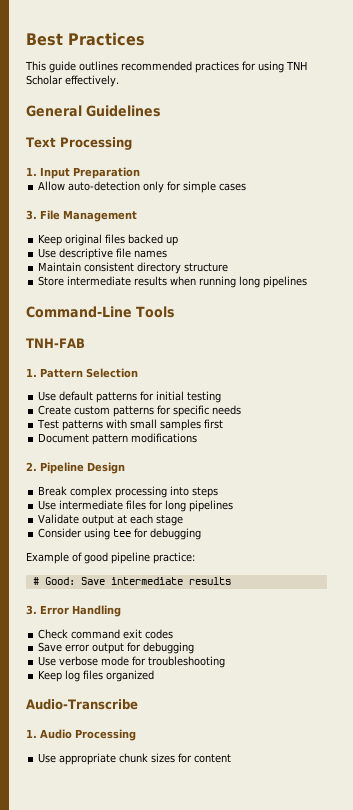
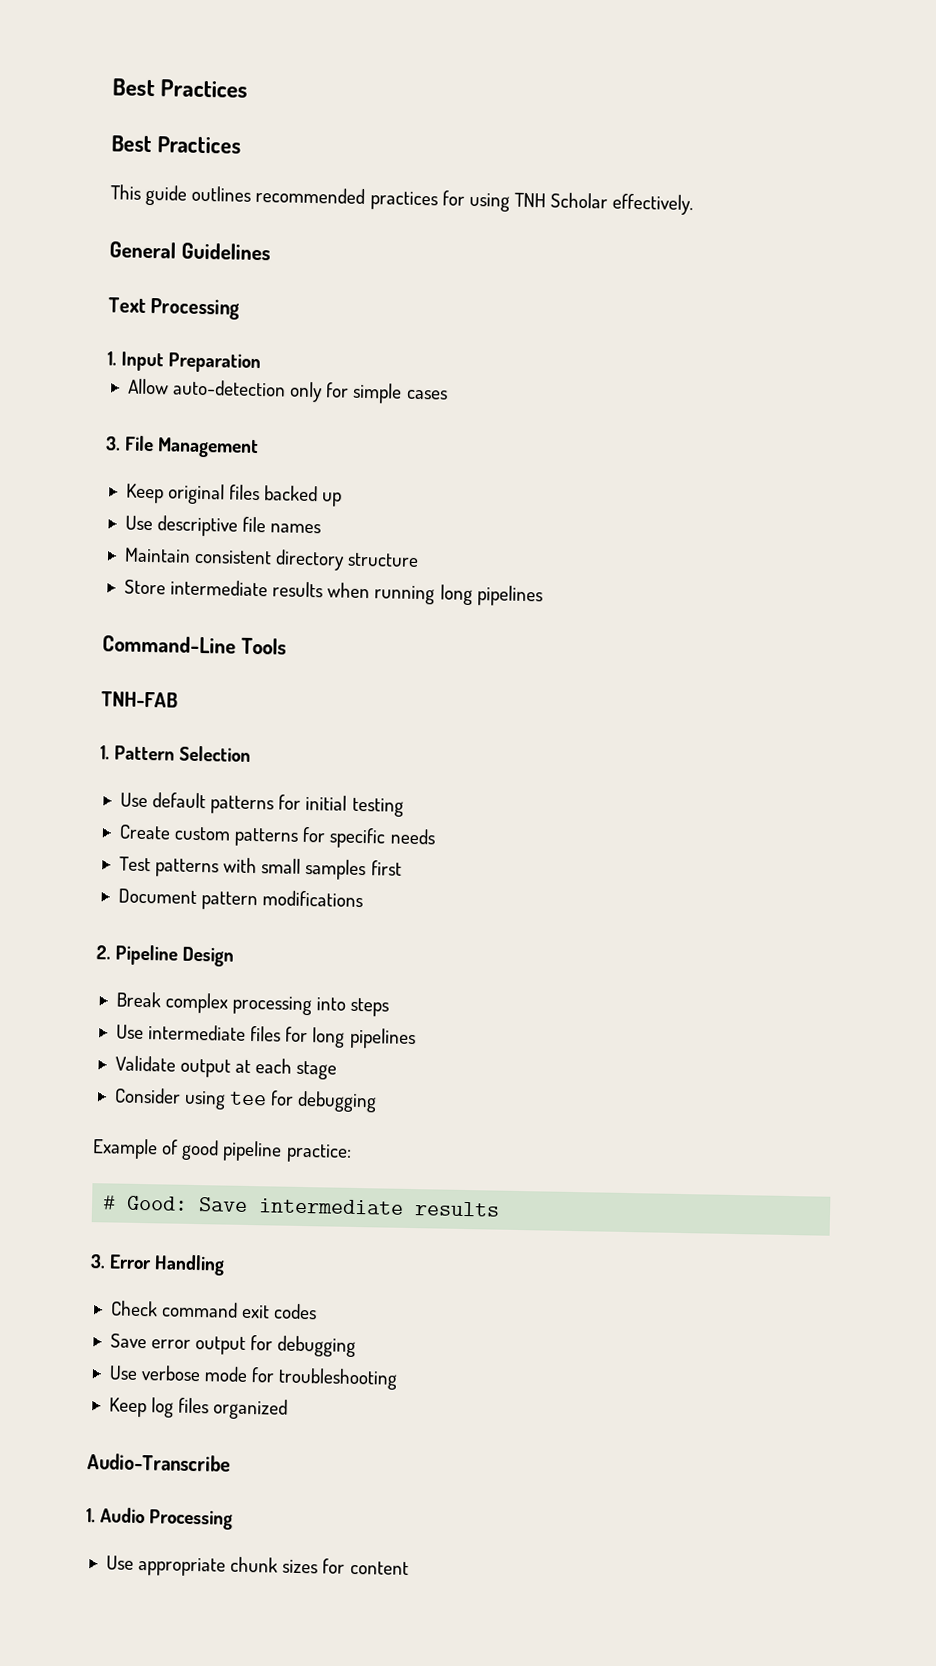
[26,32,145,46] Best Practices -> [112,78,249,98] [111,135,241,154] Best Practices // Best Practices

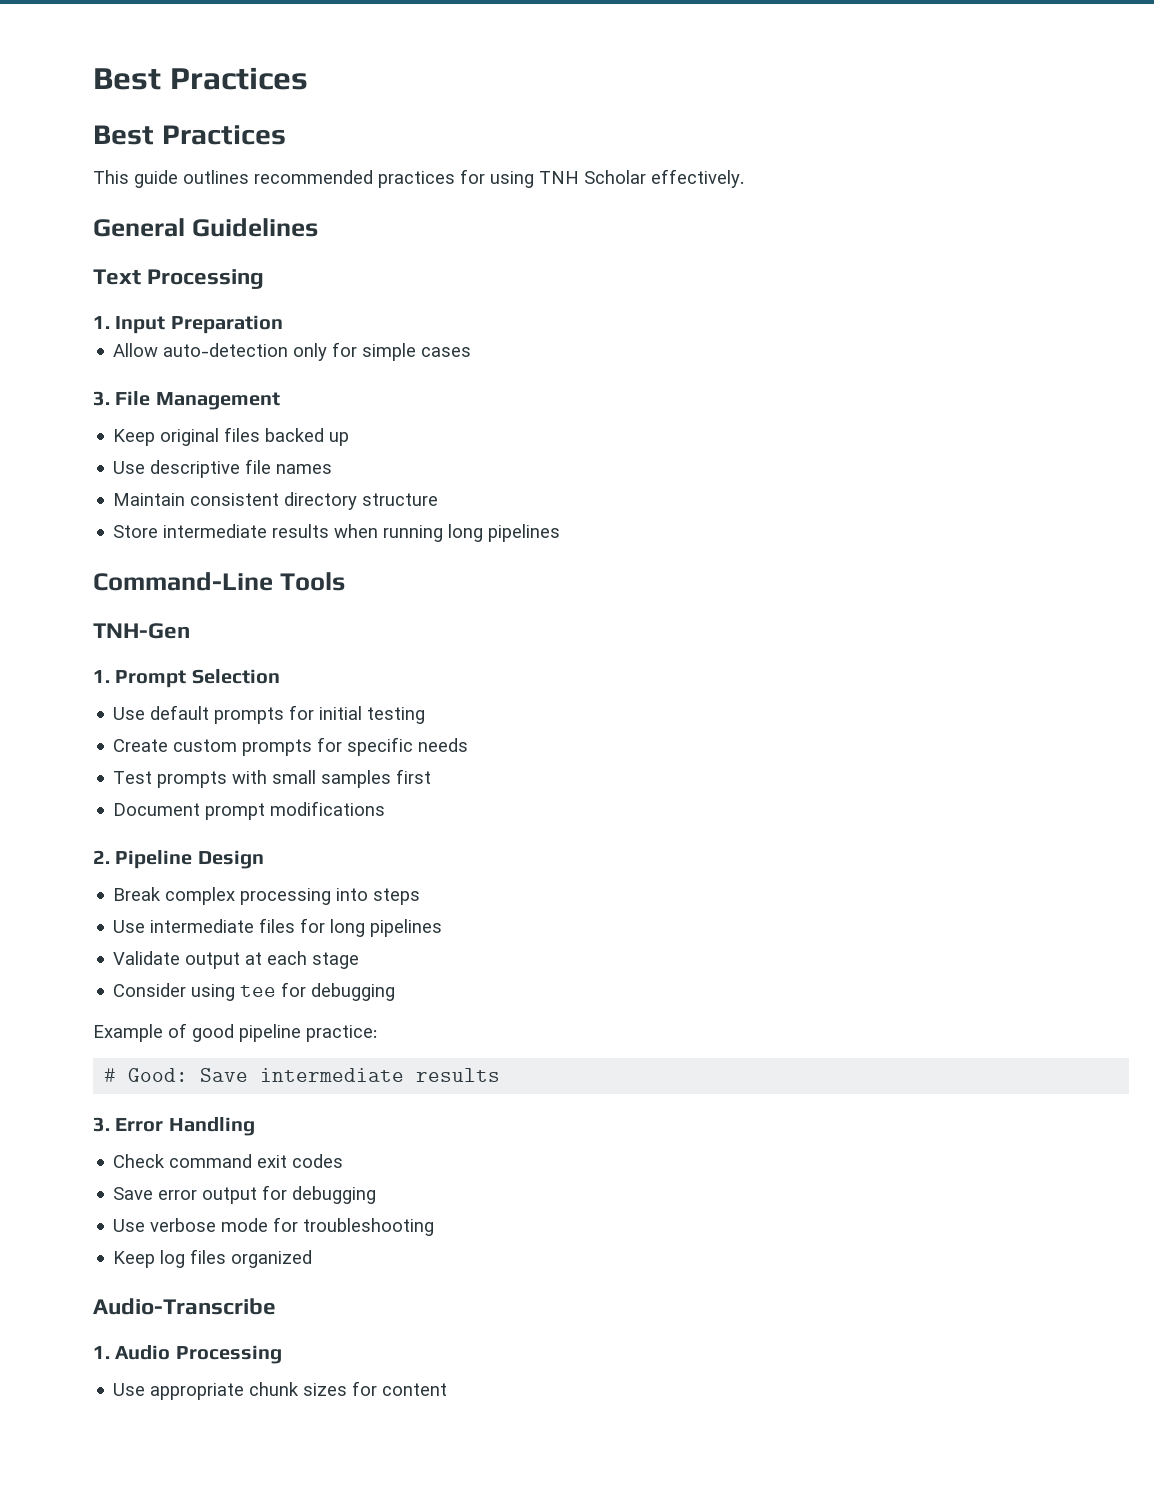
[101,691,178,708] [100,745,176,761] TNH-FAB // 1. Pattern -> [93,623,190,639] [93,670,187,688] TNH-Gen // 1. Prompt
[210,795,275,815] patterns -> [214,707,285,724] prompts
[234,827,300,847] patterns -> [242,739,313,756] prompts
[155,858,220,878] patterns -> [157,771,228,788] prompts
[201,891,259,911] pattern -> [205,803,266,820] prompt

